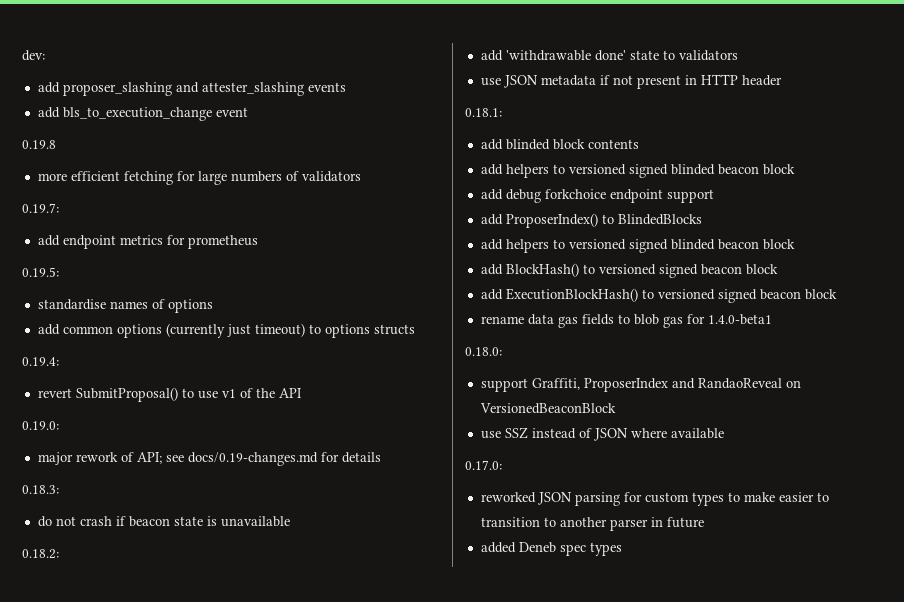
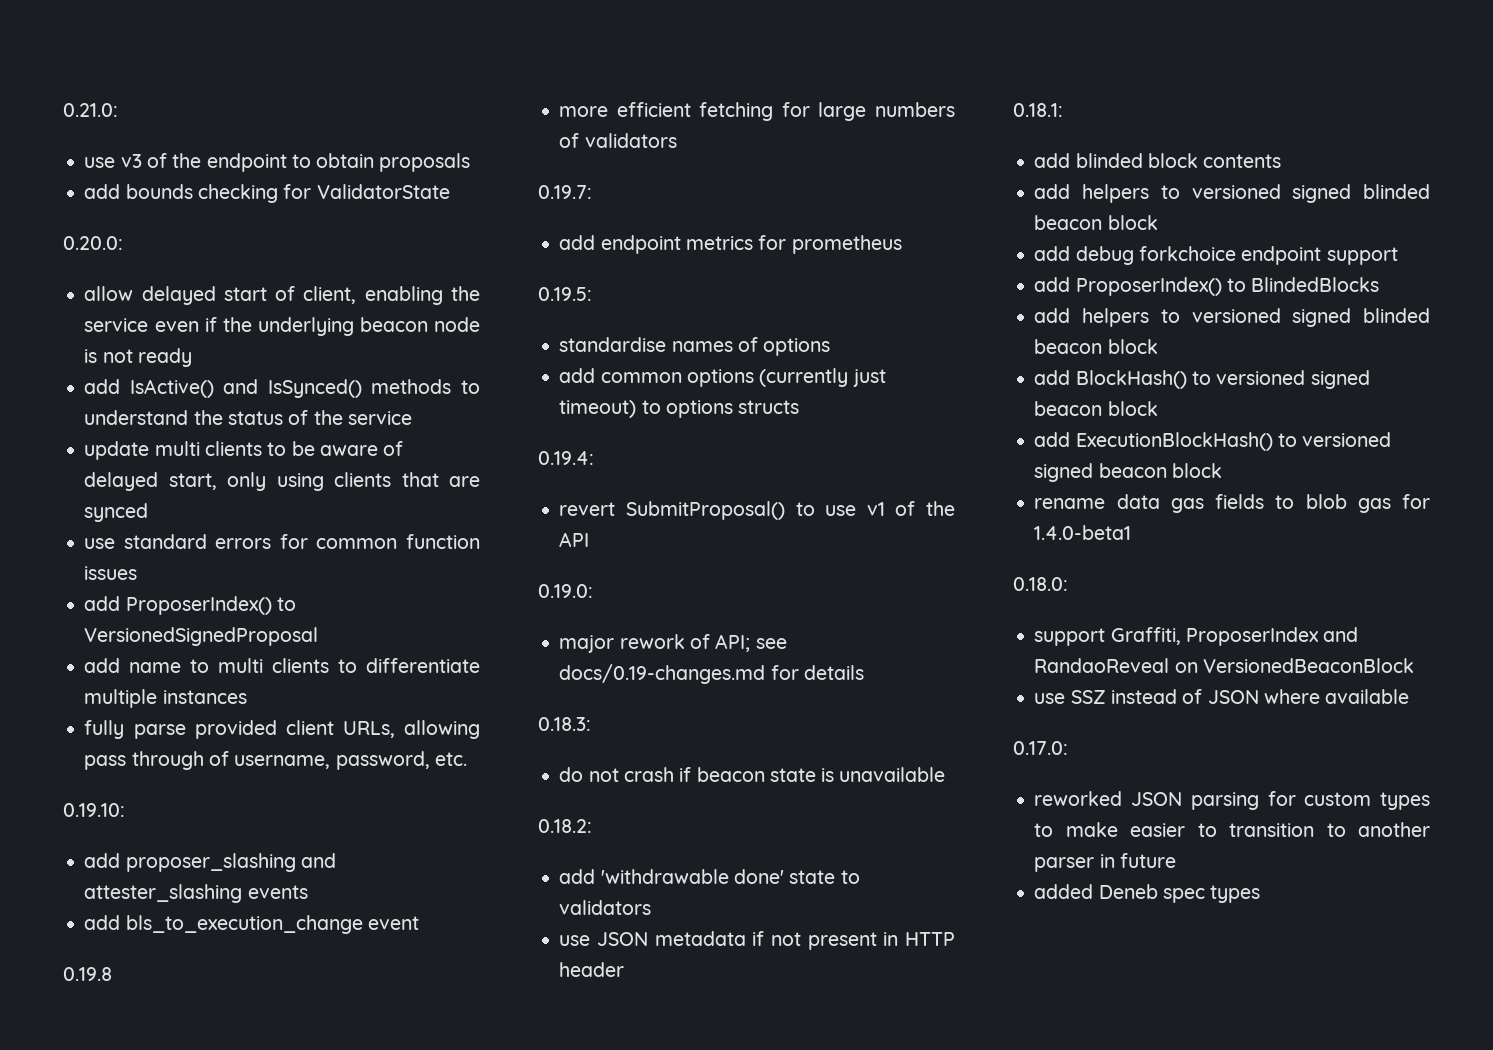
[22,50,45,61] dev: -> [63,103,118,117] [84,153,471,172] [84,184,450,203] [63,236,123,250] [84,286,480,305] [84,317,480,336] [84,348,192,367] [84,379,480,398] [84,410,412,425] [84,441,404,460] [84,472,481,491] [84,503,149,522] [84,534,480,549] [84,566,138,580] [84,596,296,615] [84,627,319,646] [84,658,481,673] [84,689,247,708] [84,720,481,739] [84,751,467,770] [63,803,125,817] 0.21.0: // use v3 of the endpoint to obtain proposals // add bounds checking for ValidatorState // 0.20.0: // allow delayed start of client, enabling the service even if the underlying beacon node is not ready // add IsActive() and IsSynced() methods to understand the status of the service // update multi clients to be aware of delayed start, only using clients that are synced // use standard errors for common function issues // add ProposerIndex() to VersionedSignedProposal // add name to multi clients to differentiate multiple instances // fully parse provided client URLs, allowing pass through of username, password, etc. // 0.19.10:

